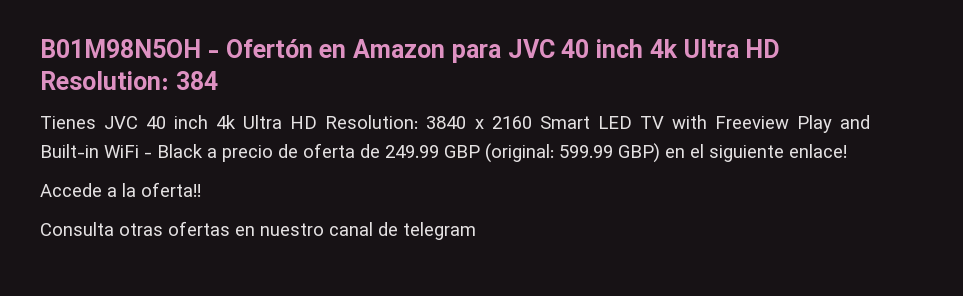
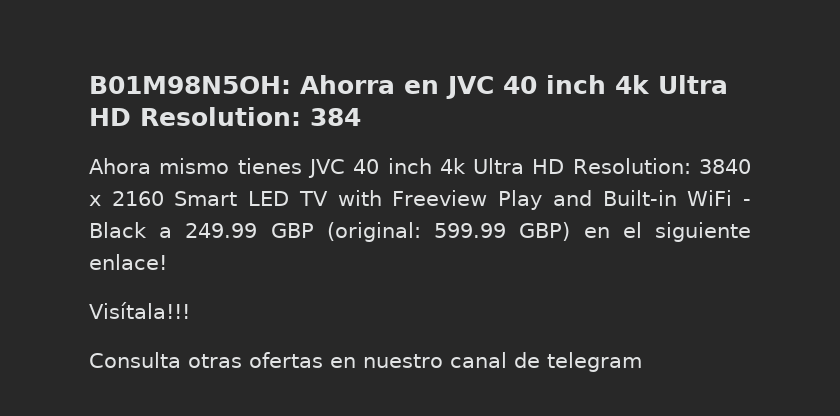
[40,39,501,63] B01M98N5OH - Ofertón en Amazon para -> [89,75,439,94] B01M98N5OH: Ahorra en
[40,116,96,129] Tienes -> [89,158,302,174] Ahora mismo tienes
[222,143,380,162] precio de oferta de -> (173, 232) none
[40,182,201,197] Accede a la oferta!! -> [89,302,190,319] Visítala!!!

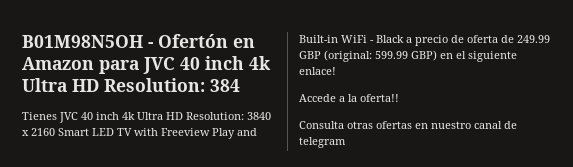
[89,75,439,94] B01M98N5OH: Ahorra en -> [22,34,255,48] [22,57,139,74] B01M98N5OH - Ofertón en Amazon para
[89,158,302,174] Ahora mismo tienes -> [22,112,57,120] Tienes
(173, 232) none -> [415,35,514,46] precio de oferta de
[89,302,190,319] Visítala!!! -> [299,94,399,102] Accede a la oferta!!

